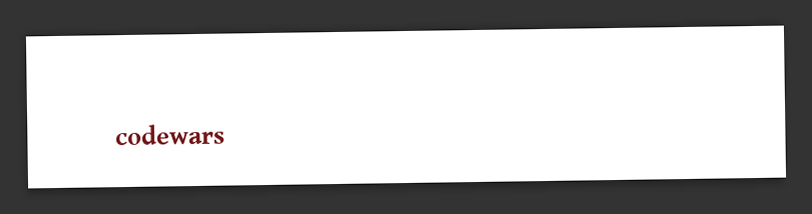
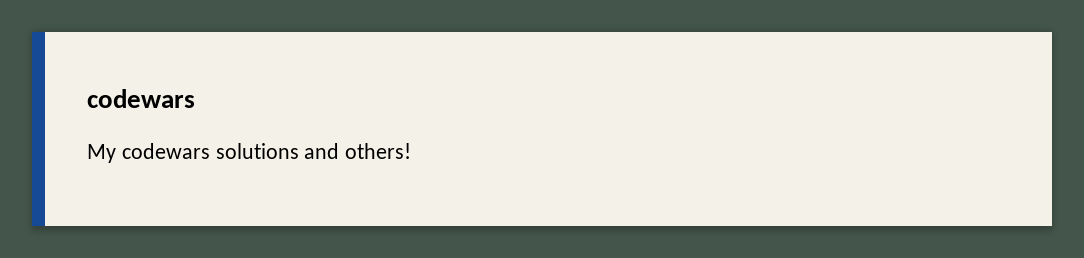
[115,123,225,146] codewars -> [87,89,195,108] [87,143,412,163] codewars // My codewars solutions and others!

